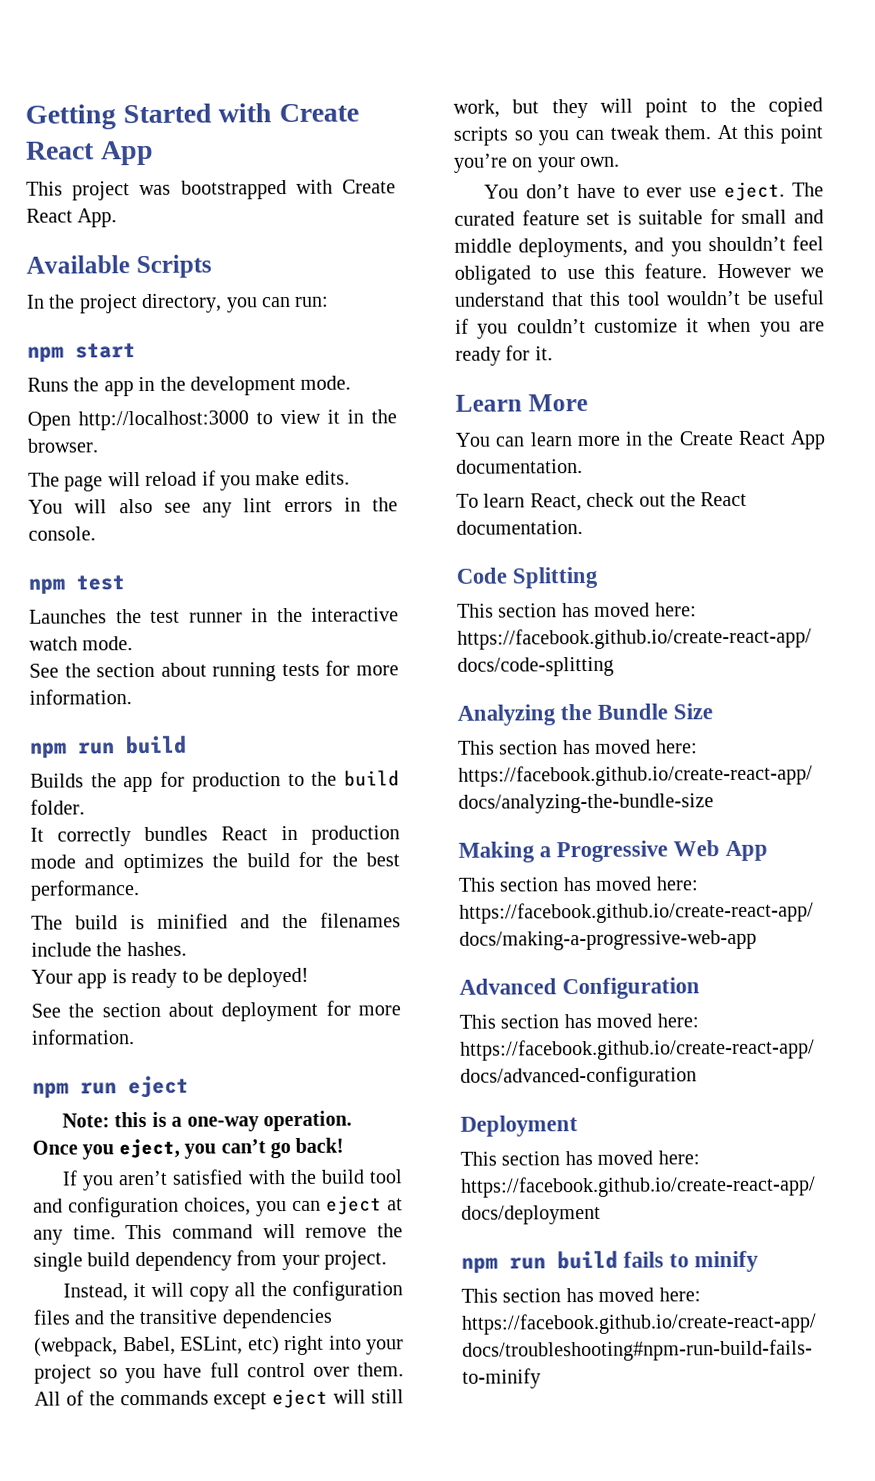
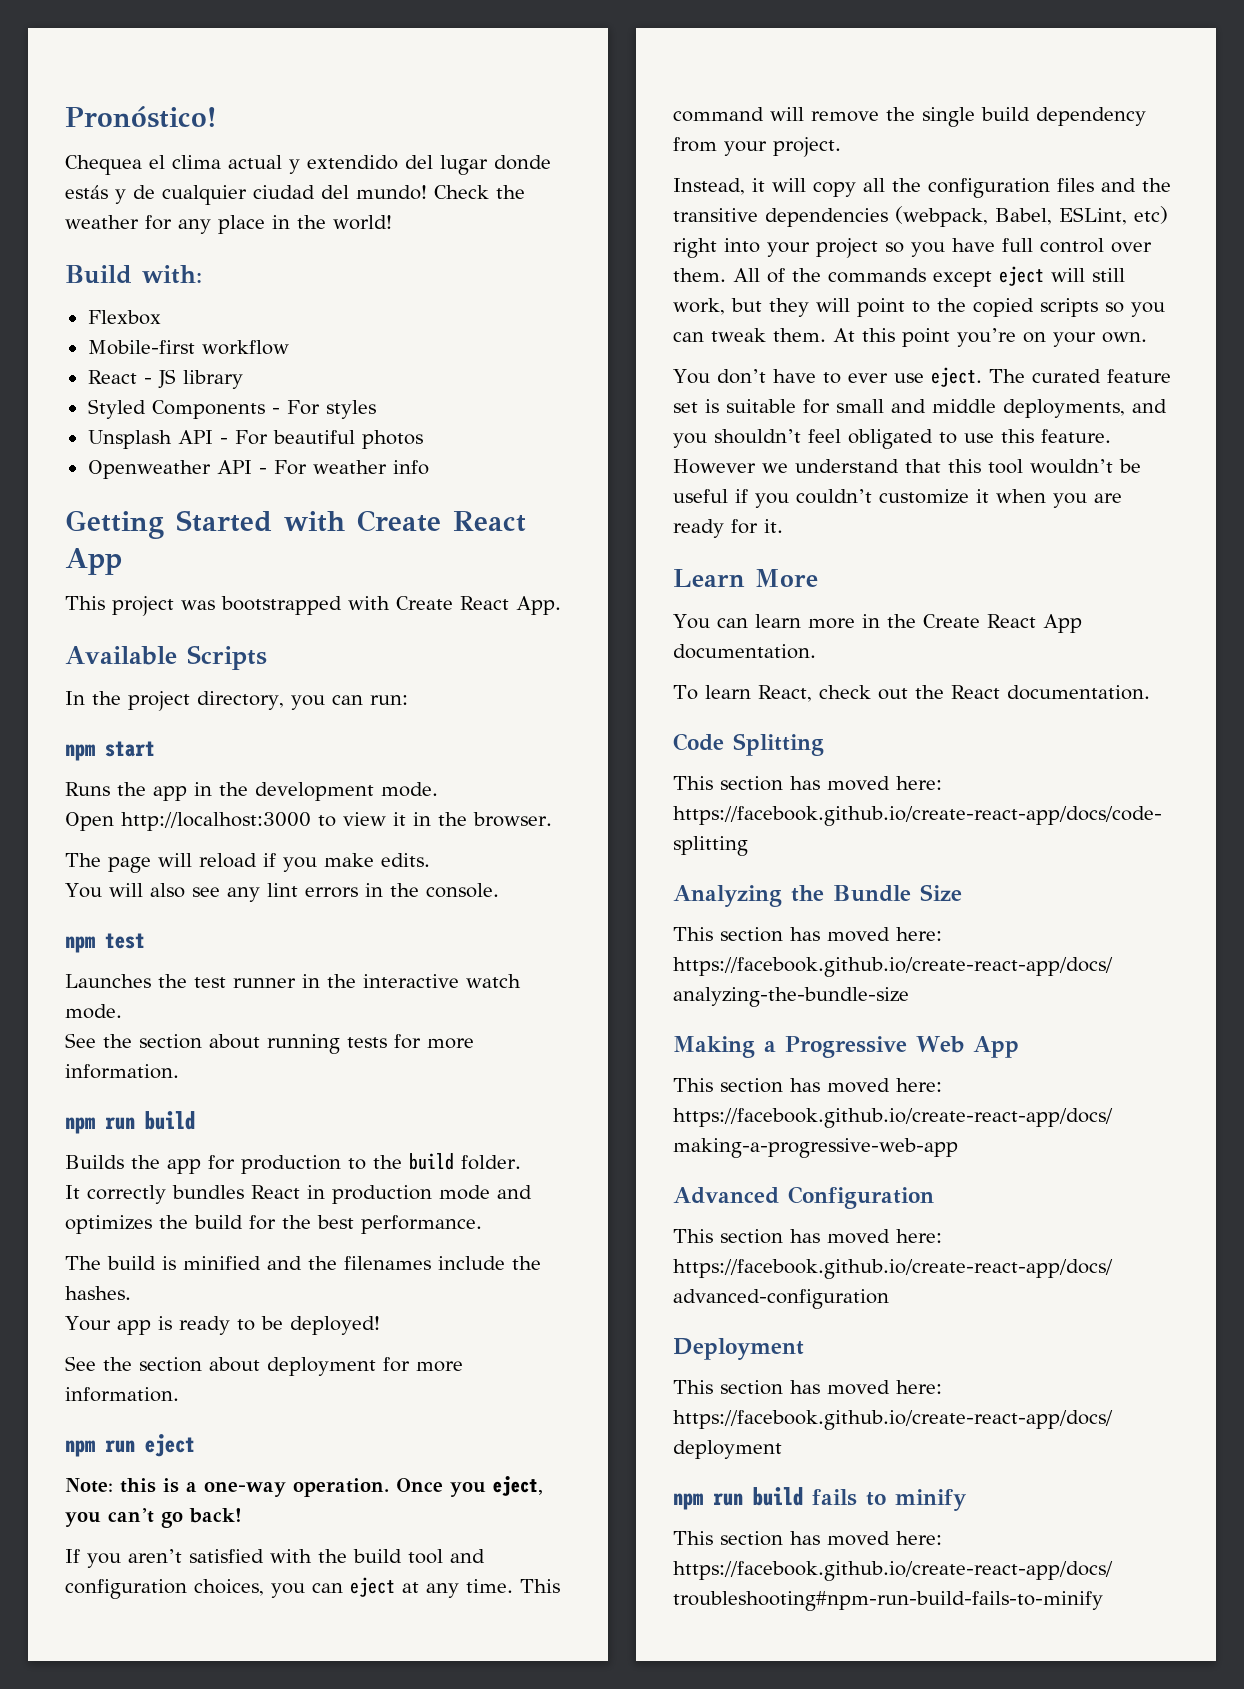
(25, 117) none -> [65,106,216,128] [65,155,551,175] [65,185,525,205] [65,215,392,234] [65,265,202,284] [87,310,161,325] [87,340,289,355] [87,369,243,389] [87,399,376,419] [87,430,423,449] [87,460,429,479] Pronóstico! // Chequea el clima actual y extendido del lugar donde estás y de cualquier ciudad del mundo! Check the weather for any place in the world! // Build with: // Flexbox // Mobile-first workflow // React - JS library // Styled Components - For styles // Unsplash API - For beautiful photos // Openweather API - For weather info //

